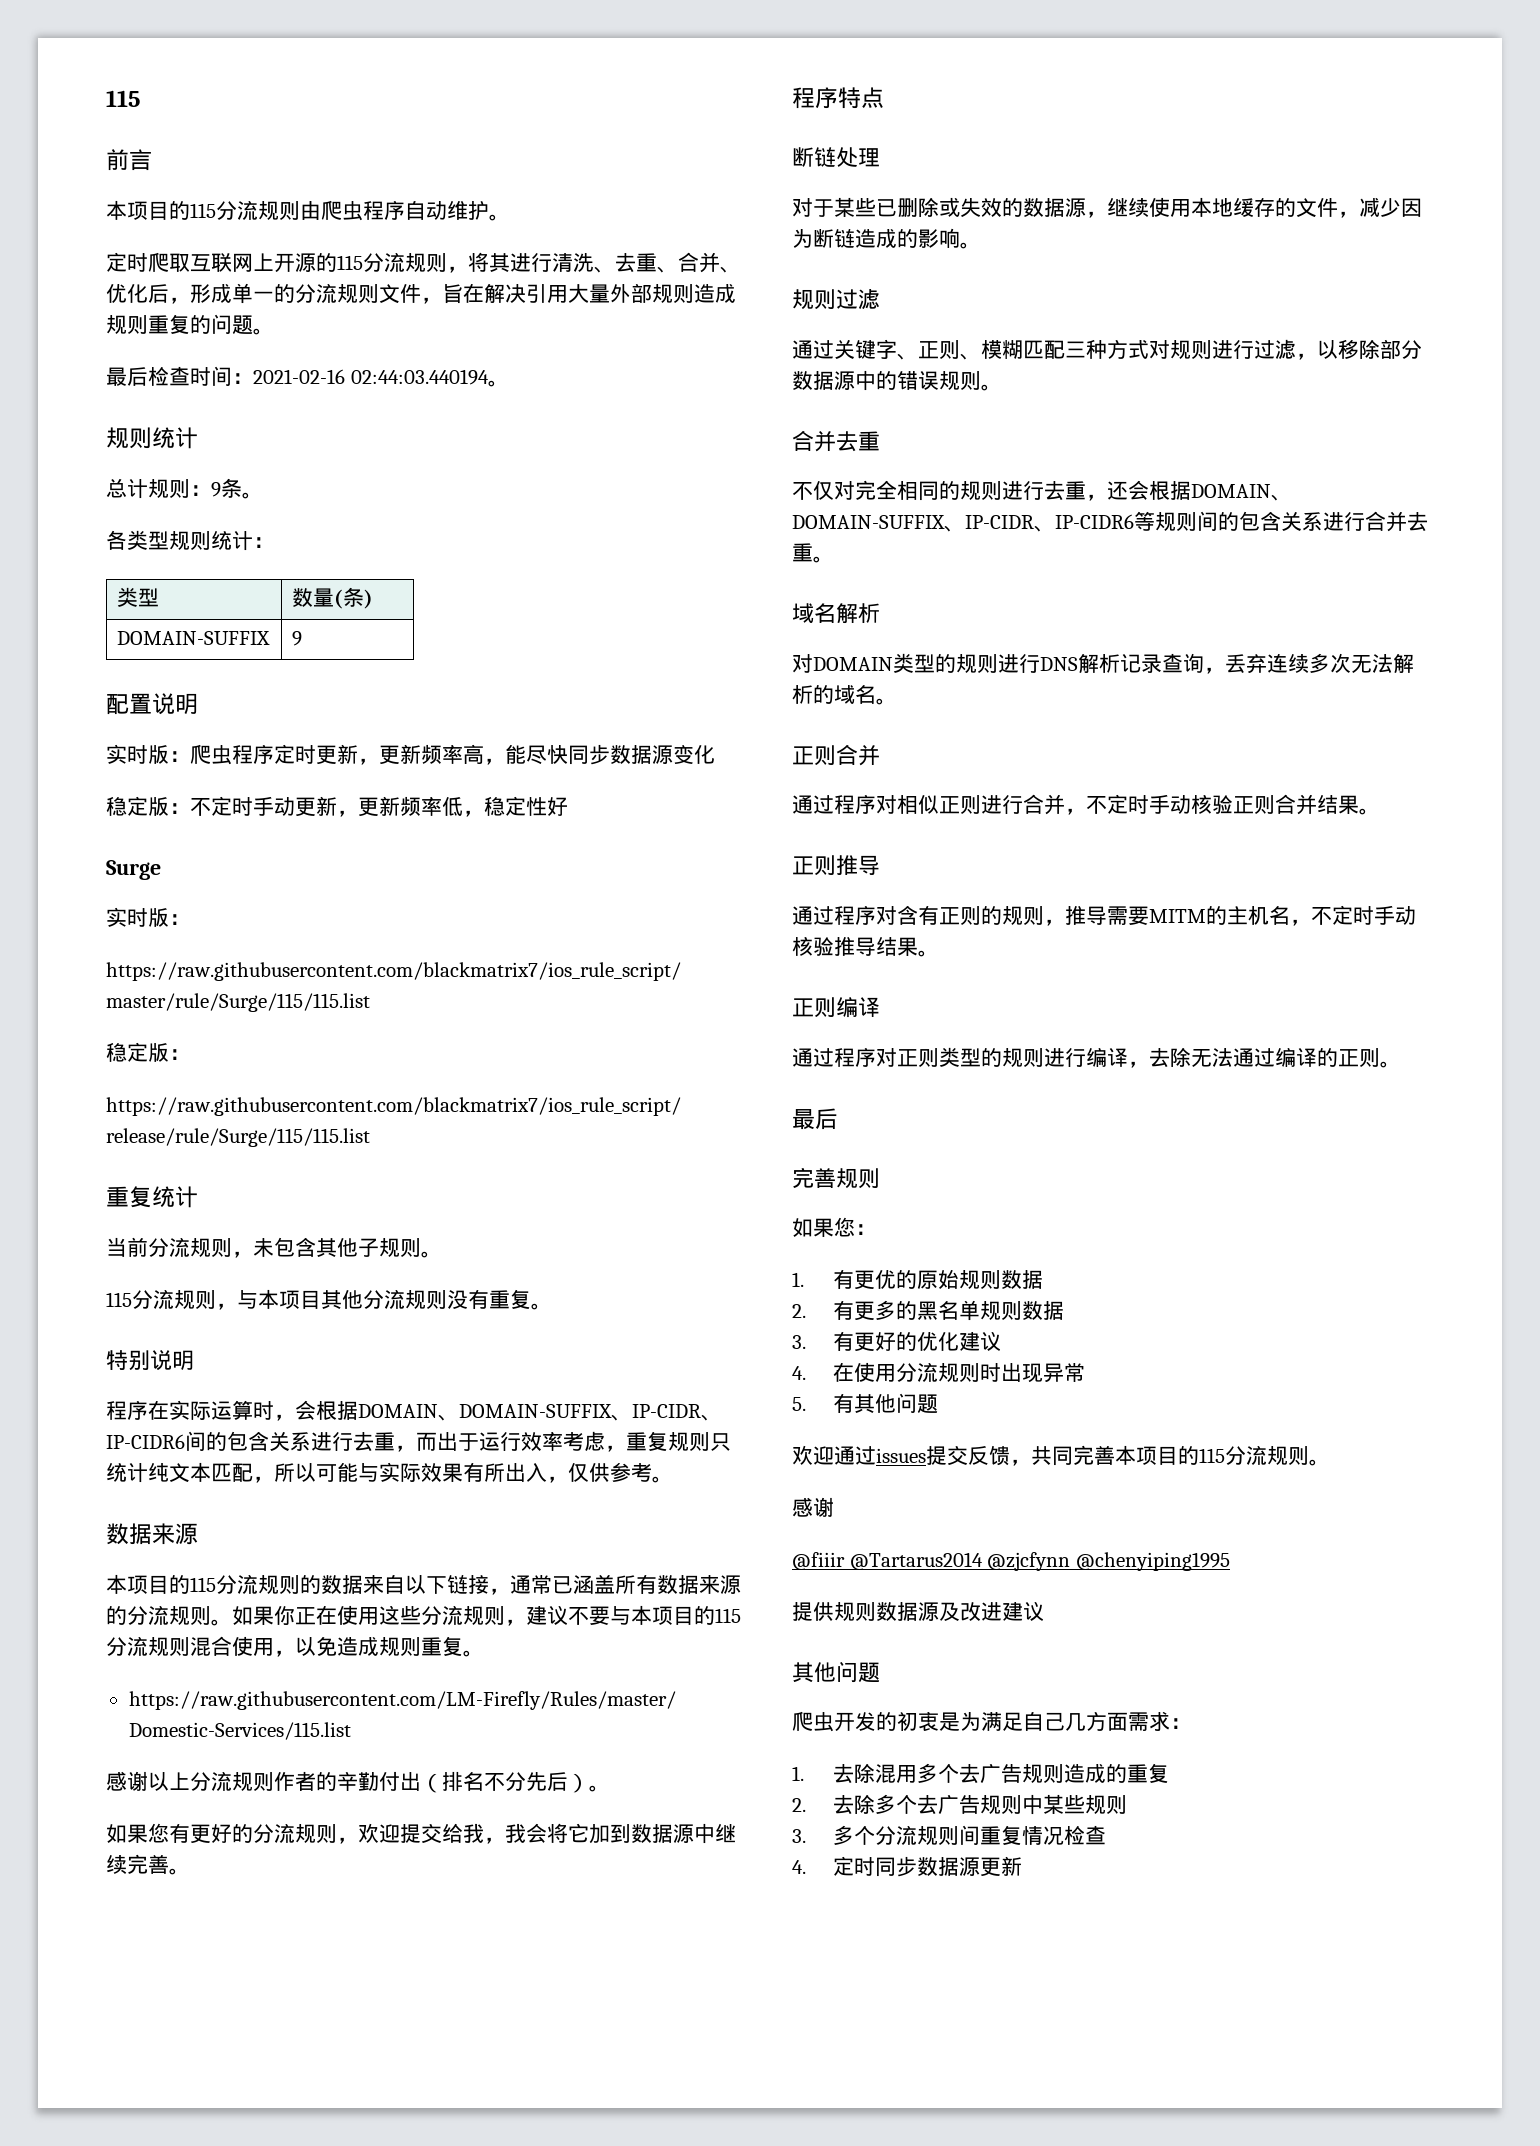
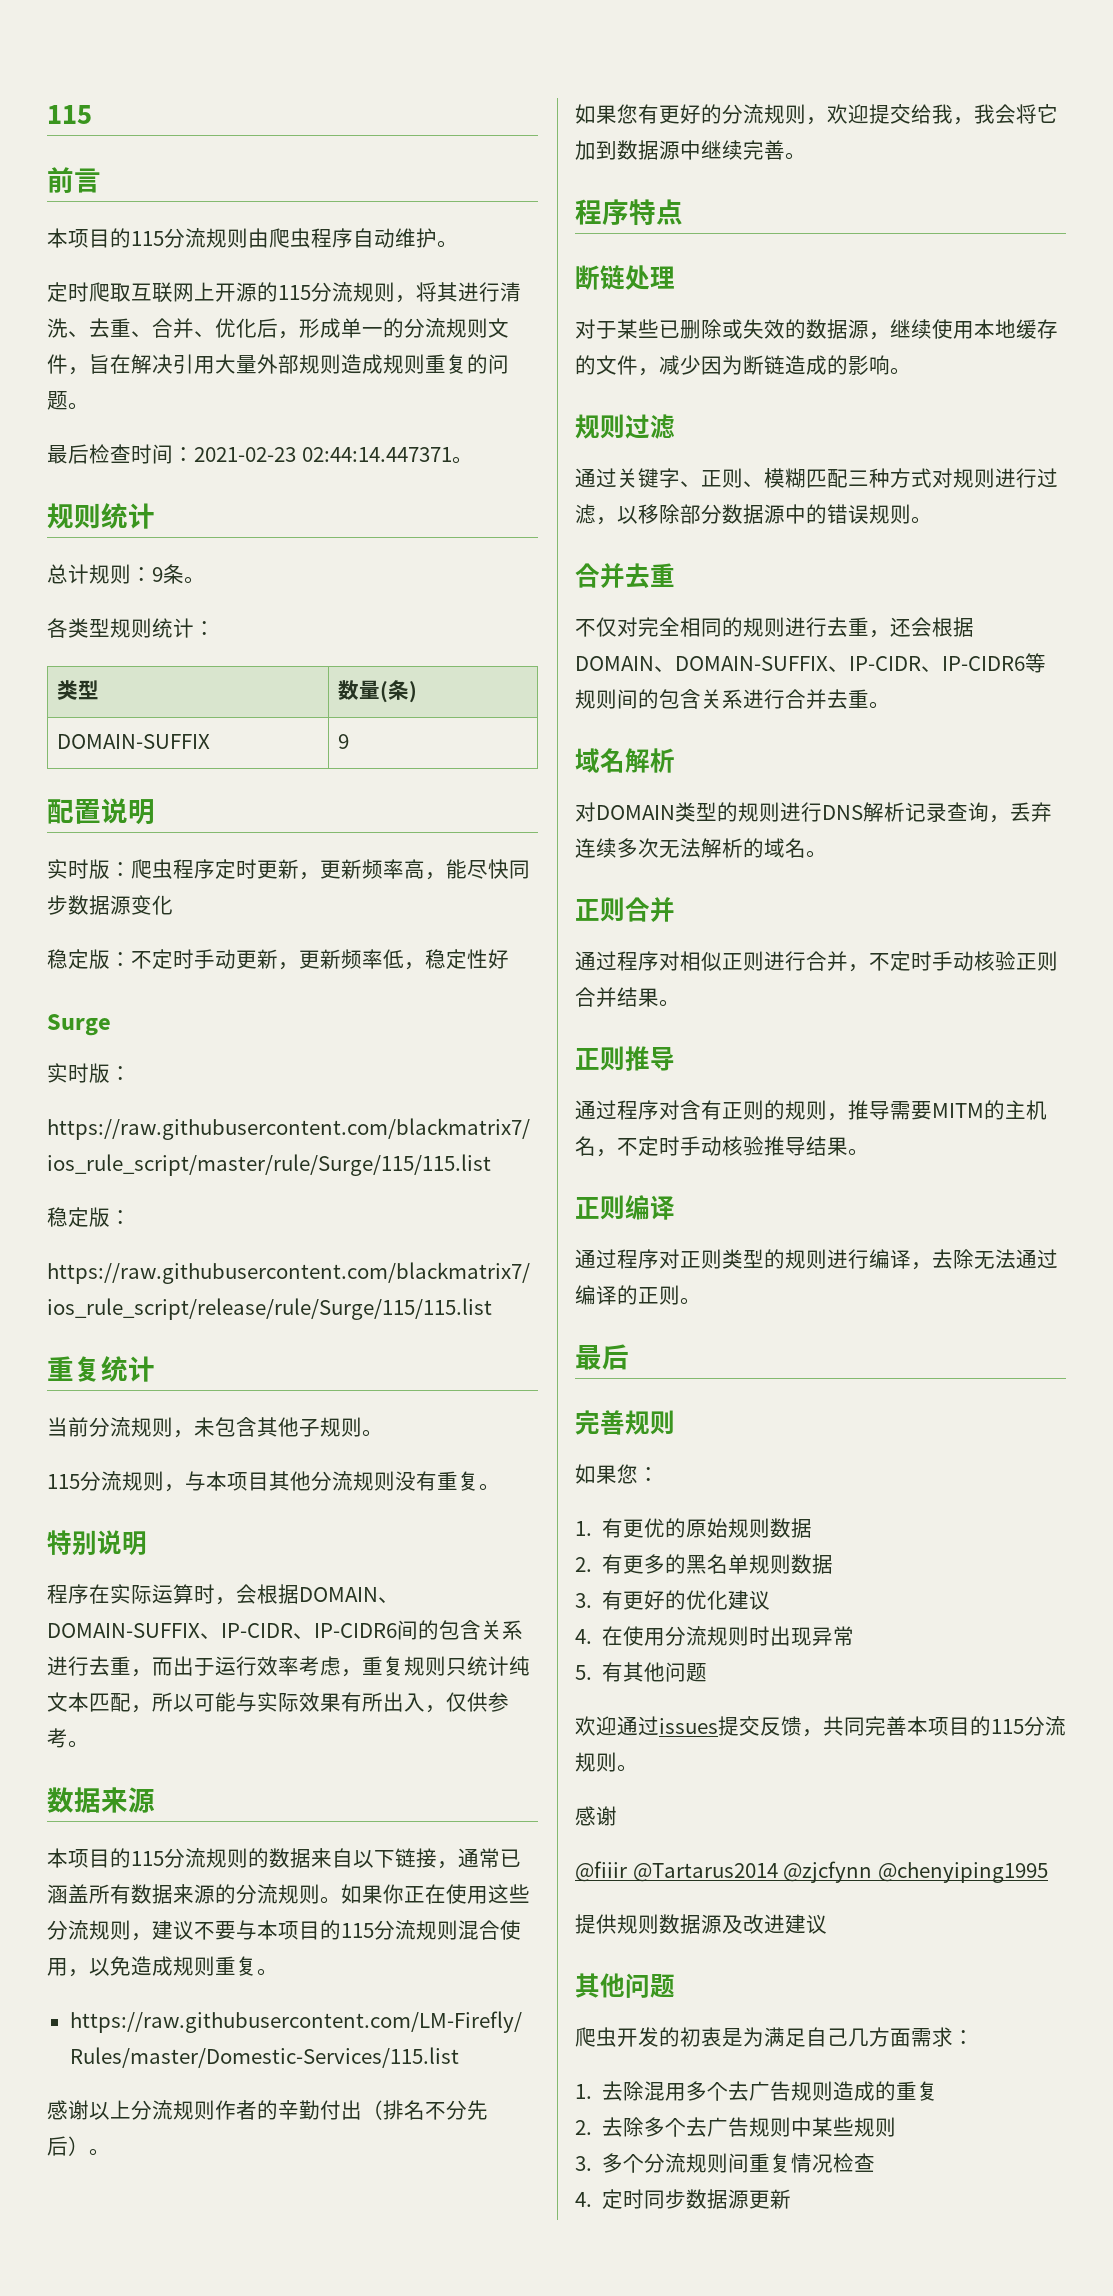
[253,369,489,385] 2021-02-16 02:44:03.440194 -> [194,447,452,462] 2021-02-23 02:44:14.447371

